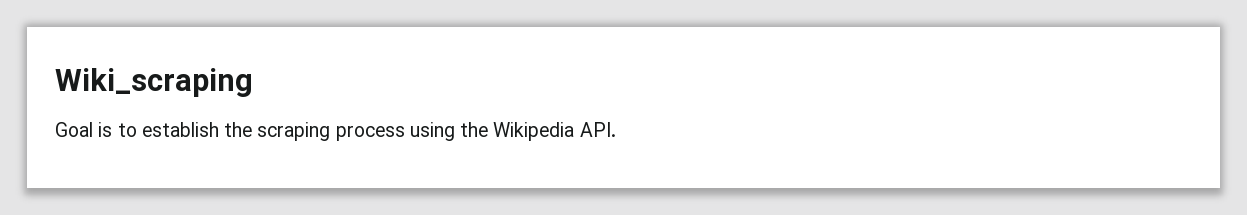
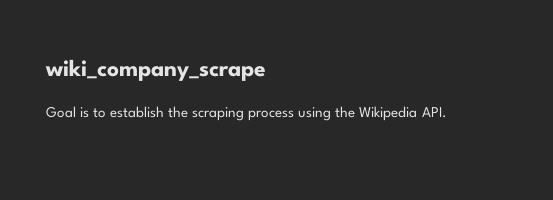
[55,68,253,97] Wiki_scraping -> [45,59,266,81] wiki_company_scrape

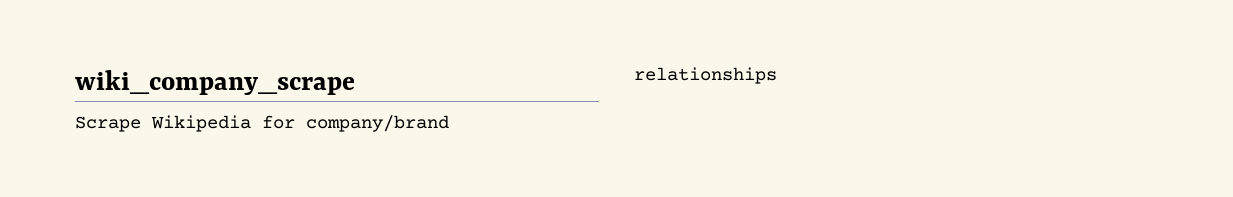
[46,106,447,121] Goal is to establish the scraping process using the Wikipedia API. -> [75,115,449,132] [634,67,777,84] Scrape Wikipedia for company/brand relationships

